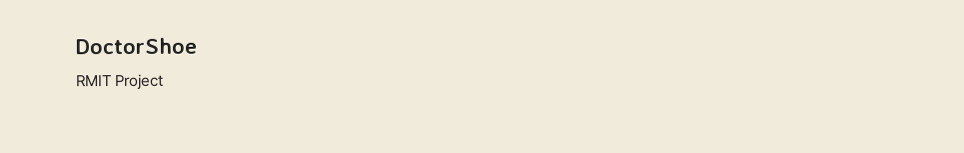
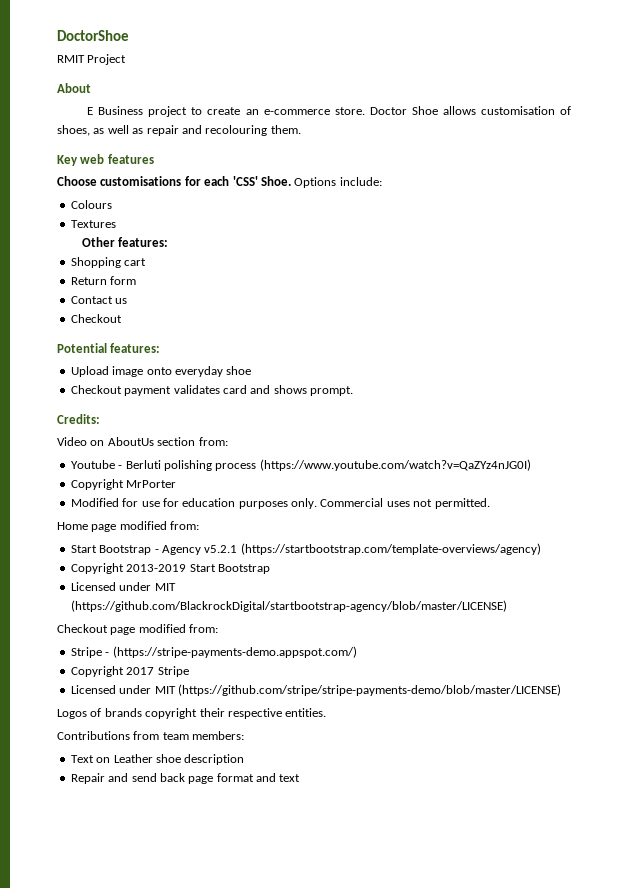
(165, 82) none -> [57,83,91,93] [87,106,571,117] [57,125,301,136] [57,154,154,166] [57,176,382,188] [70,200,112,209] [70,220,116,228] [81,237,169,247] [70,257,147,268] [70,276,137,285] [70,296,128,304] [70,314,122,323] [57,343,161,353] [70,366,252,377] [70,385,353,396] [57,414,100,424] [57,437,228,446] [70,459,531,471] [70,479,177,490] [70,498,490,509] [57,521,200,532] [70,543,541,555] [70,563,270,574] [70,582,176,591] [70,600,507,612] [57,624,219,635] [70,646,357,658] [70,666,189,677] [70,684,561,696] [57,708,327,719] [57,731,245,740] [70,754,245,765] [70,773,301,784] // About // E Business project to create an e-commerce store. Doctor Shoe allows customisation of shoes, as well as repair and recolouring them. // Key web features // Choose customisations for each 'CSS' Shoe. Options include: // Colours // Textures // Other features: // Shopping cart // Return form // Contact us // Checkout // Potential features: // Upload image onto everyday shoe // Checkout payment validates card and shows prompt. // Credits: // Video on AboutUs section from: // Youtube - Berluti polishing process (https://www.youtube.com/watch?v=QaZYz4nJG0I) // Copyright MrPorter // Modified for use for education purposes only. Commercial uses not permitted. // Home page modified from: // Start Bootstrap - Agency v5.2.1 (https://startbootstrap.com/template-overviews/agency) // Copyright 2013-2019 Start Bootstrap // Licensed under MIT (https://github.com/BlackrockDigital/startbootstrap-agency/blob/master/LICENSE) // Checkout page modified from: // Stripe - (https://stripe-payments-demo.appspot.com/) // Copyright 2017 Stripe // Licensed under MIT (https://github.com/stripe/stripe-payments-demo/blob/master/LICENSE) // Logos of brands copyright their respective entities. // Contributions from team members: // Text on Leather shoe description // Repair and send back page format and text

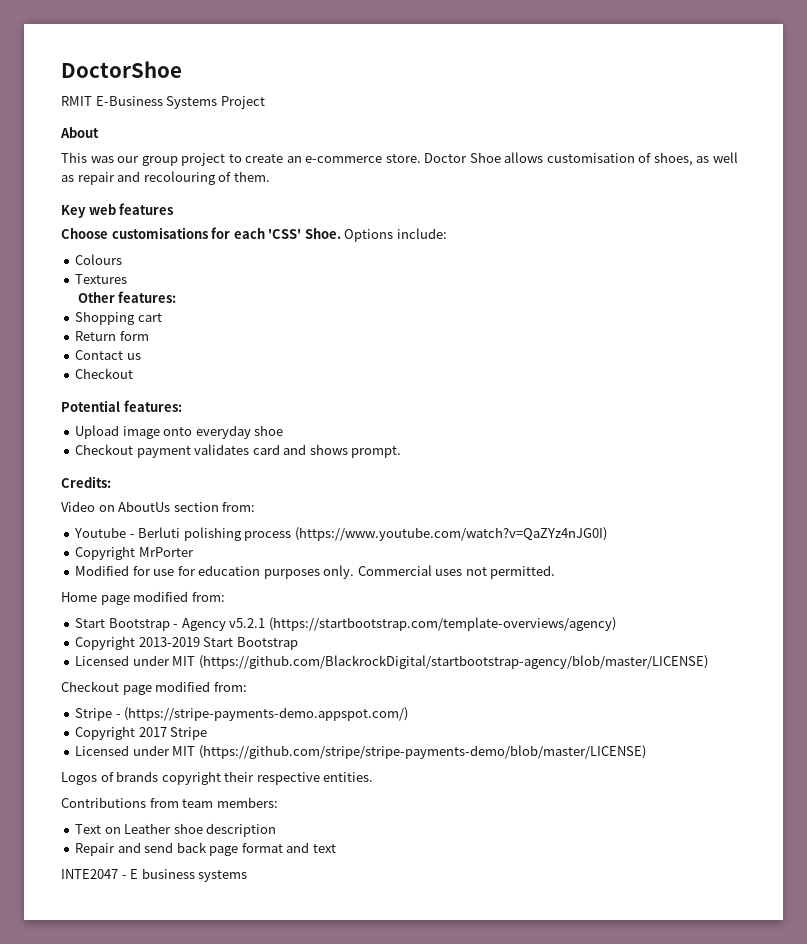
(85, 59) none -> [95,96,218,109] E-Business Systems
[87,106,144,115] E Business -> [61,152,178,166] This was our group
(268, 130) none -> [218,172,232,182] of
(301, 778) none -> [61,868,248,882] // INTE2047 - E business systems

